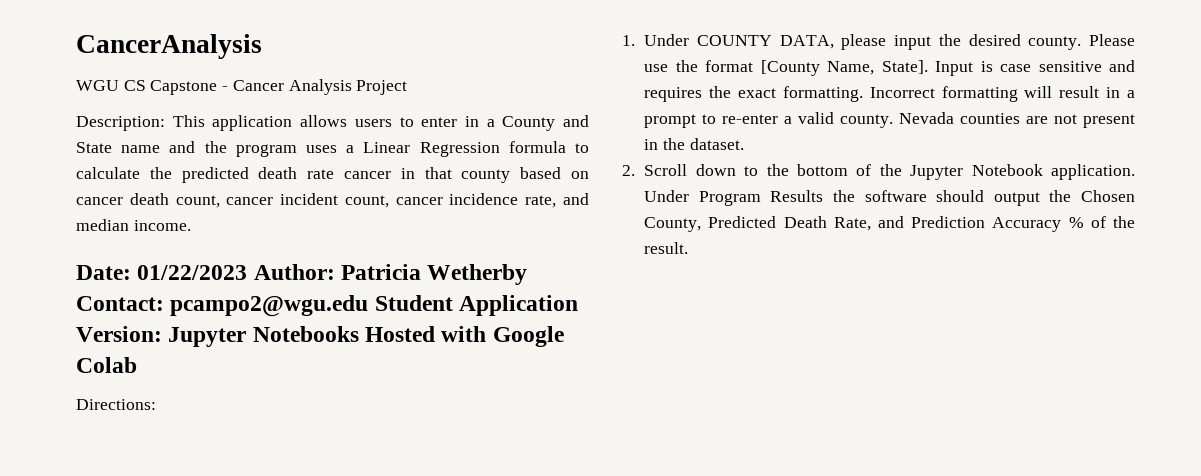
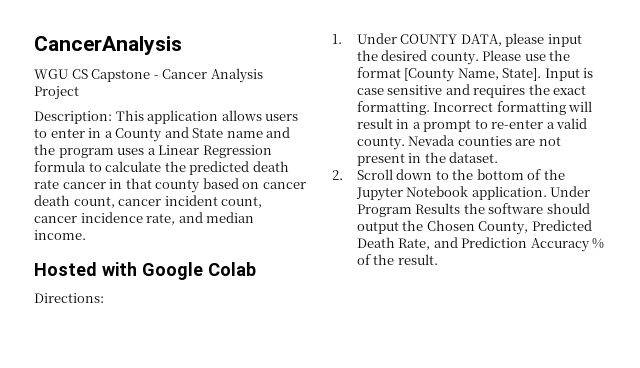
[76,264,528,285] [76,295,579,317] [76,326,359,347] Date: 01/22/2023 Author: Patricia Wetherby Contact: pcampo2@wgu.edu Student Application Version: Jupyter Notebooks -> (86, 235) none

